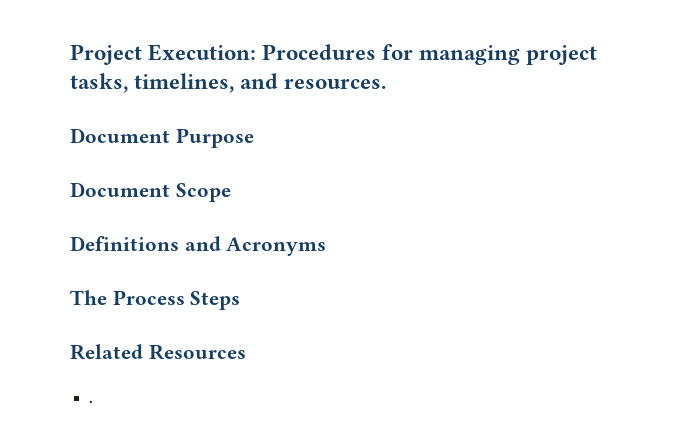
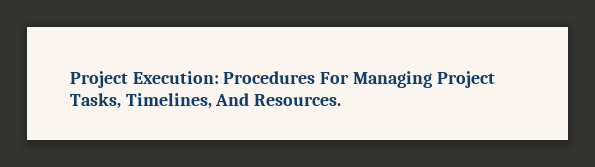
[382,44,598,65] [70,73,387,93] [70,128,254,148] [70,182,231,202] [70,236,327,256] [70,290,241,310] [70,344,246,360] [89,400,94,403] for managing project tasks, timelines, and resources. // Document Purpose // Document Scope // Definitions and Acronyms // The Process Steps // Related Resources // . -> [320,71,495,88] [70,93,342,109] For Managing Project Tasks, Timelines, And Resources.

